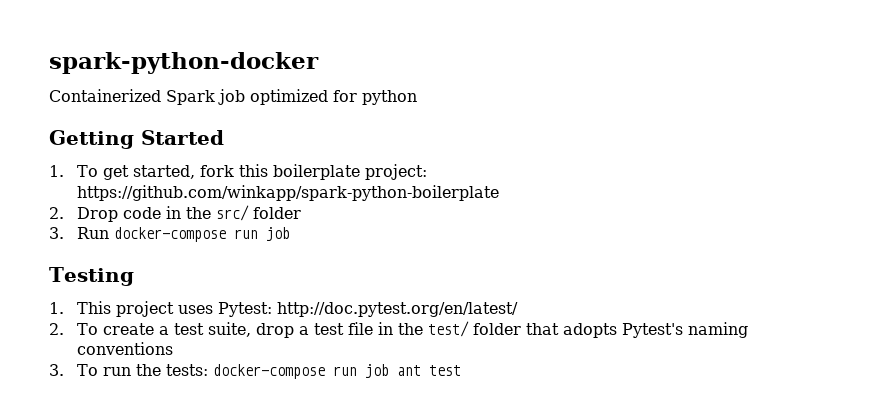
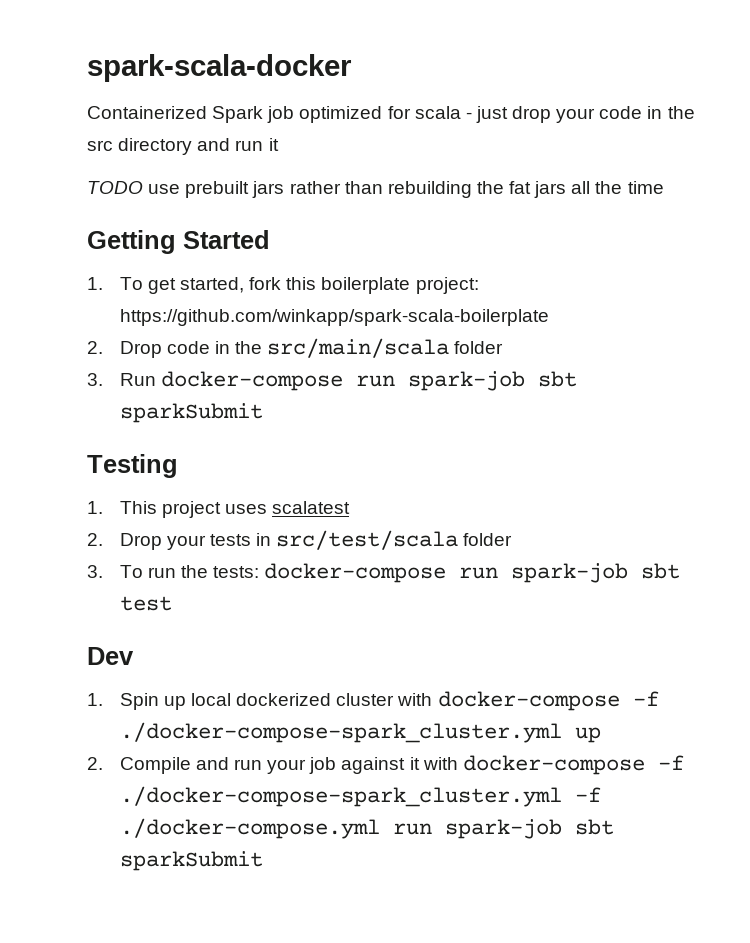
[49,52,319,74] spark-python-docker -> [87,54,352,82] spark-scala-docker
[362,90,417,105] python -> [414,106,695,123] [87,138,279,155] [87,181,664,198] scala - just drop your code in the src directory and run it // TODO use prebuilt jars rather than rebuilding the fat jars all the time
[76,185,499,201] https://github.com/winkapp/spark-python-boilerplate -> [119,309,549,326] https://github.com/winkapp/spark-scala-boilerplate
[215,205,249,221] src/ -> [267,338,450,358] src/main/scala
[265,227,290,241] job -> [407,371,577,391] [119,403,263,423] spark-job sbt sparkSubmit
[217,302,518,317] [49,321,748,338] [76,342,173,355] Pytest: http://doc.pytest.org/en/latest/ // 2. To create a test suite, drop a test file in the test/ folder that adopts Pytest's naming conventions -> [272,501,351,514] [87,530,513,550] scalatest // 2. Drop your tests in src/test/scala folder
[364,364,461,378] job ant test -> [511,563,681,583] [119,596,172,611] [87,647,134,665] [87,691,659,711] [119,722,601,743] [87,755,684,775] [119,786,601,807] [119,818,614,839] [119,851,263,871] spark-job sbt test // Dev // 1. Spin up local dockerized cluster with docker-compose -f ./docker-compose-spark_cluster.yml up // 2. Compile and run your job against it with docker-compose -f ./docker-compose-spark_cluster.yml -f ./docker-compose.yml run spark-job sbt sparkSubmit

